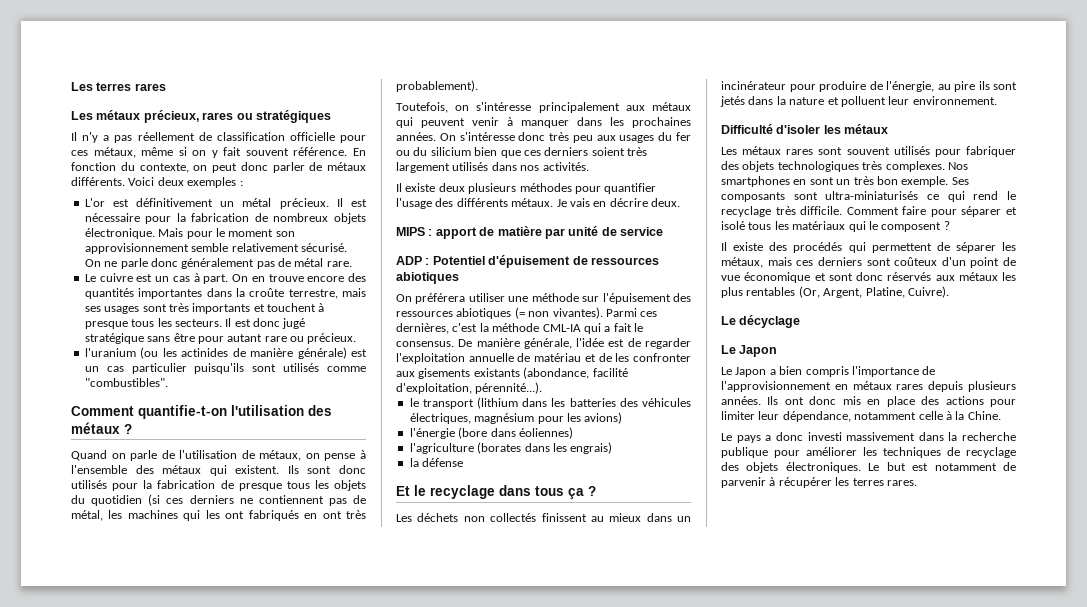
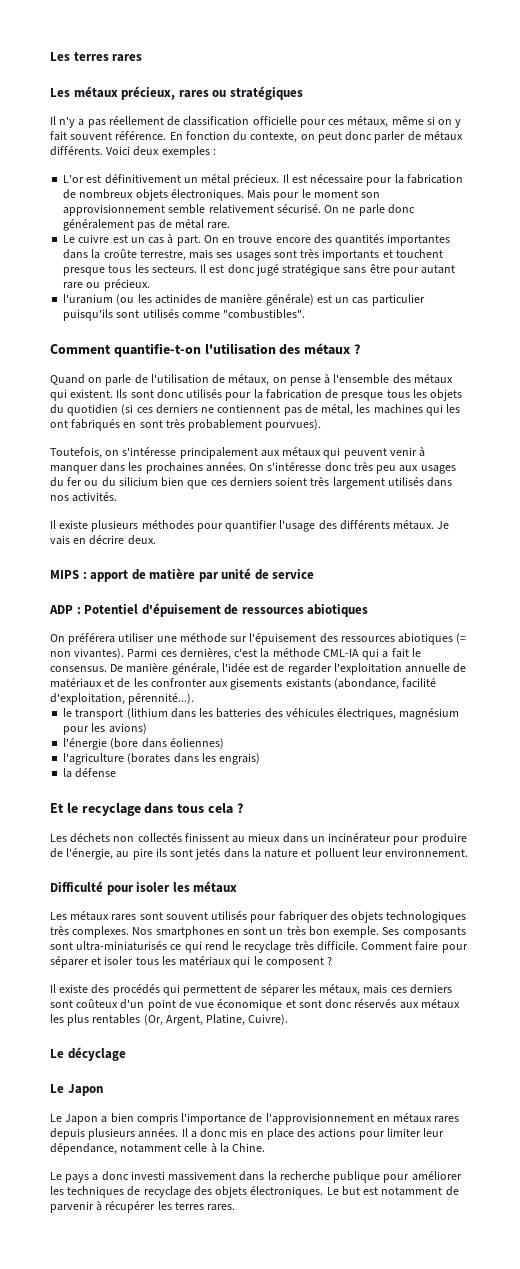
[84,228,155,239] électronique. -> [170,189,244,201] électroniques.
[318,303,325,312] à -> (443, 253) none
[322,510,367,519] [396,80,478,92] ont très probablement). -> [139,419,322,431] sont très probablement pourvues).
[438,183,465,192] deux -> (89, 524) none
[534,353,582,362] matériau -> [50,678,102,688] matériaux
[568,488,584,499] ça -> [207,803,233,814] cela
[776,125,821,134] d'isoler -> [106,882,171,895] pour isoler
[721,221,745,230] isolé -> [104,956,134,965] isoler
[767,396,804,405] Ils ont -> [181,1128,197,1138] Il a

